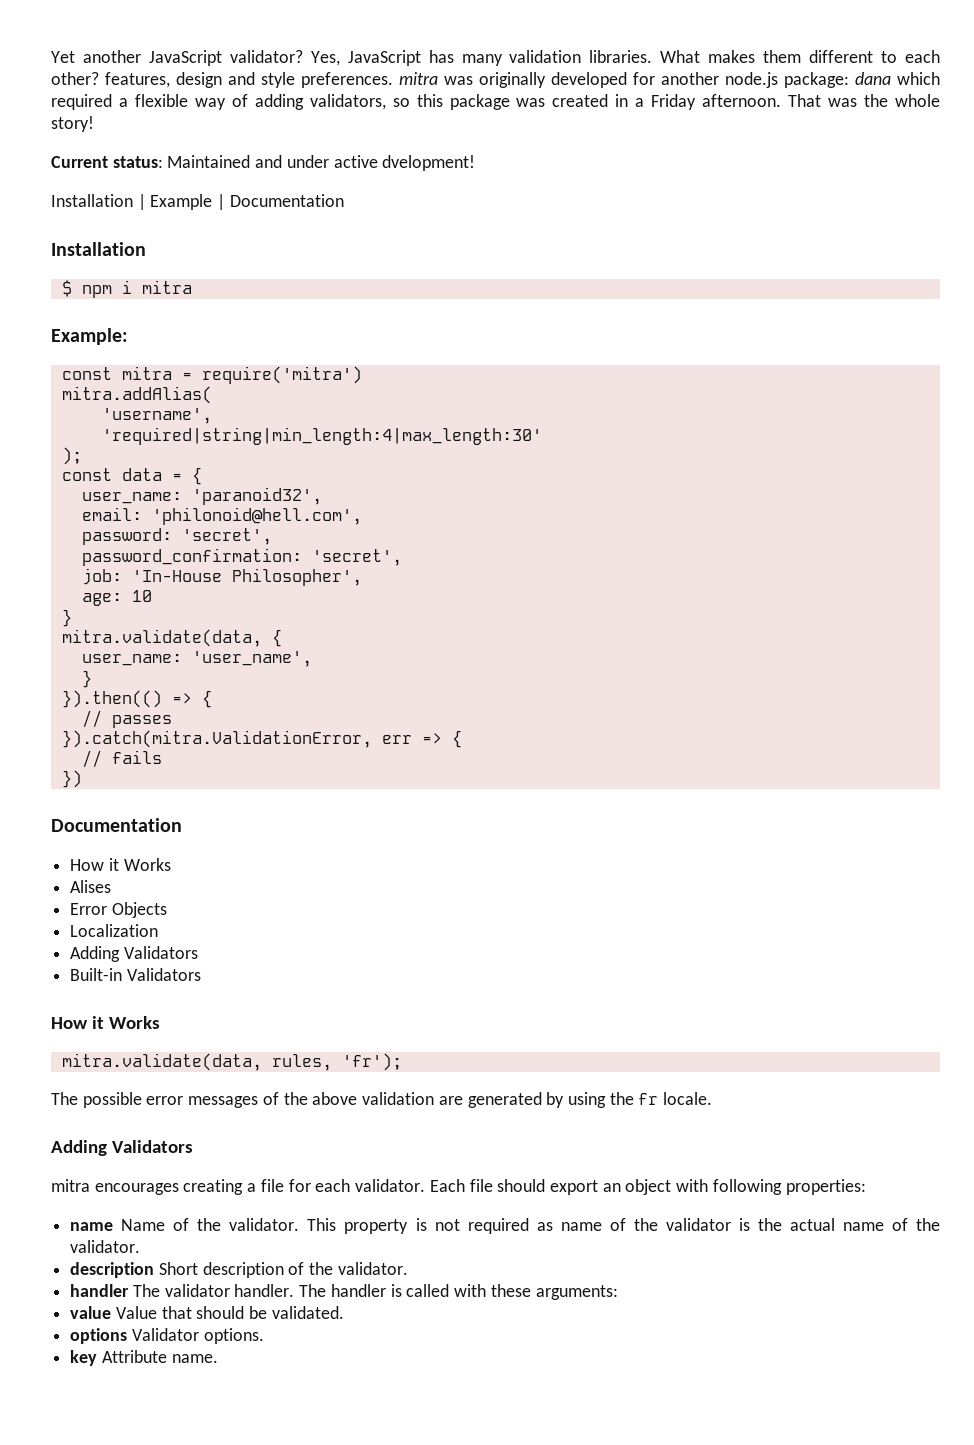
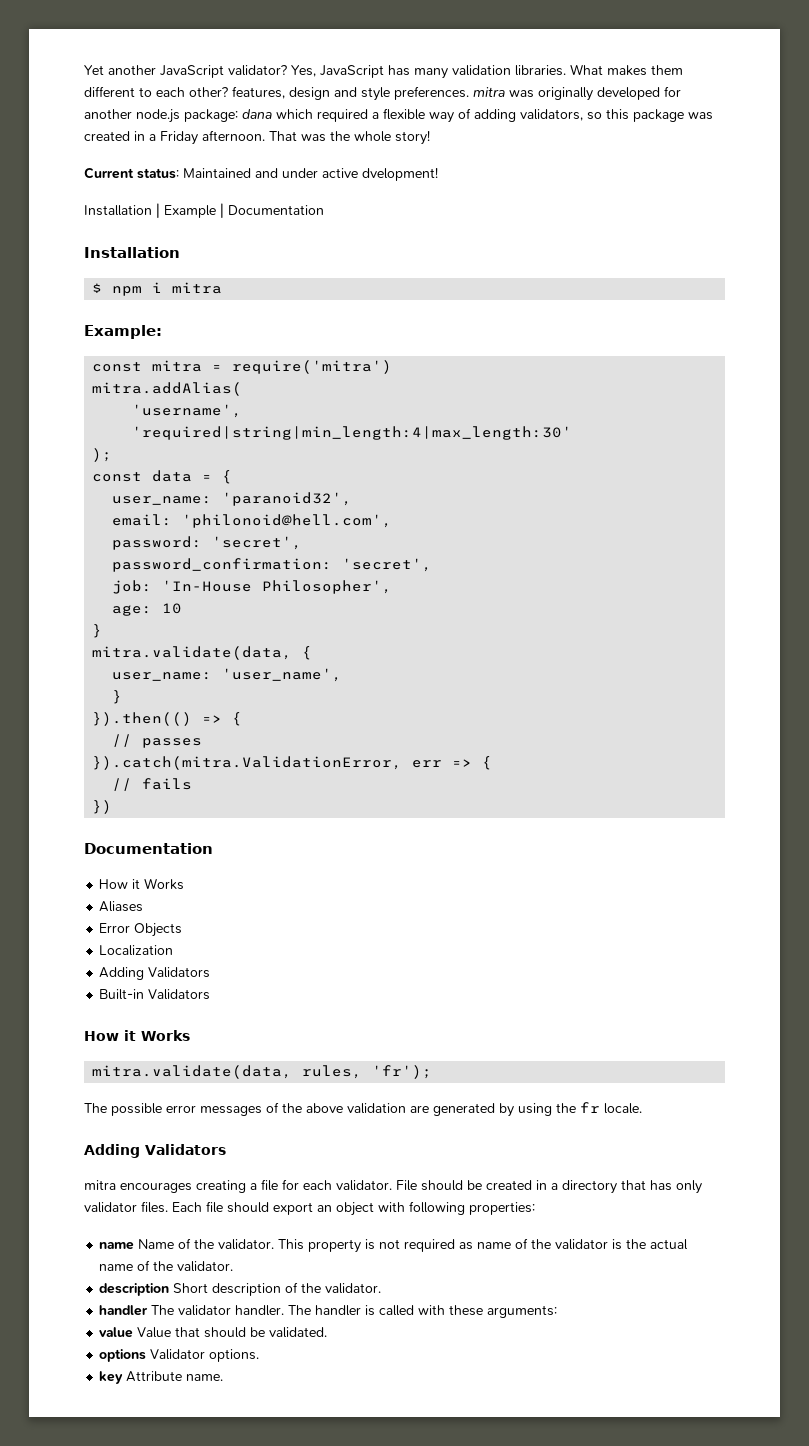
[70,880,112,893] Alises -> [99,901,144,912] Aliases
(426, 1185) none -> [396,1180,702,1194] [84,1201,168,1213] File should be created in a directory that has only validator files.

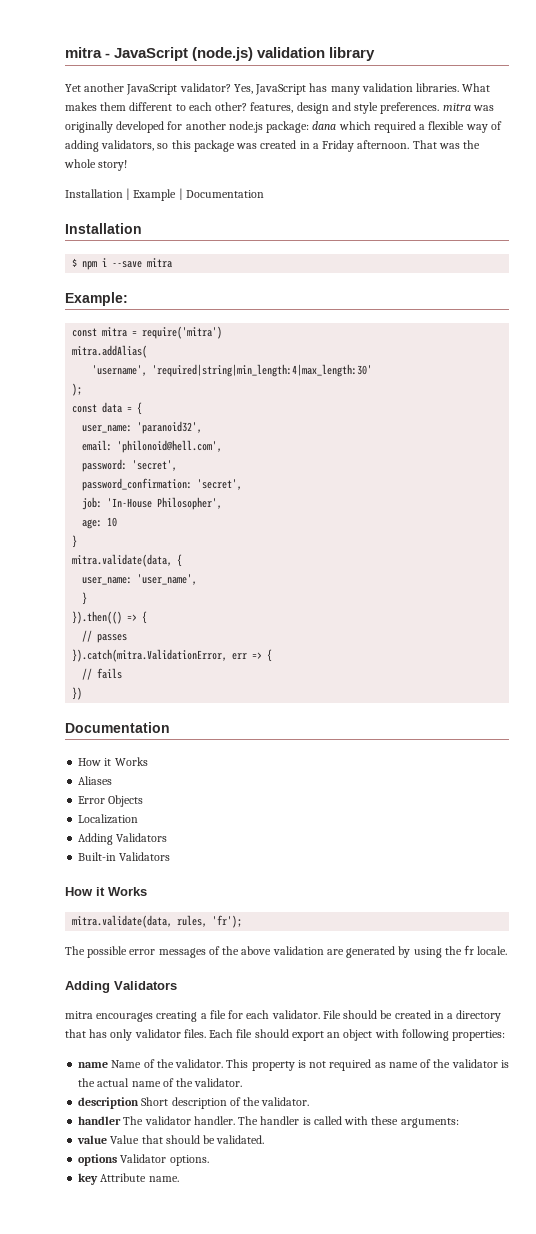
(84, 70) none -> [65,47,376,61] mitra - JavaScript (node.js) validation library //
[84,167,438,181] // Current status: Maintained and under active dvelopment! -> (128, 165) none
(163, 287) none -> [112,261,143,268] --save
(243, 411) // -> (148, 370) none

